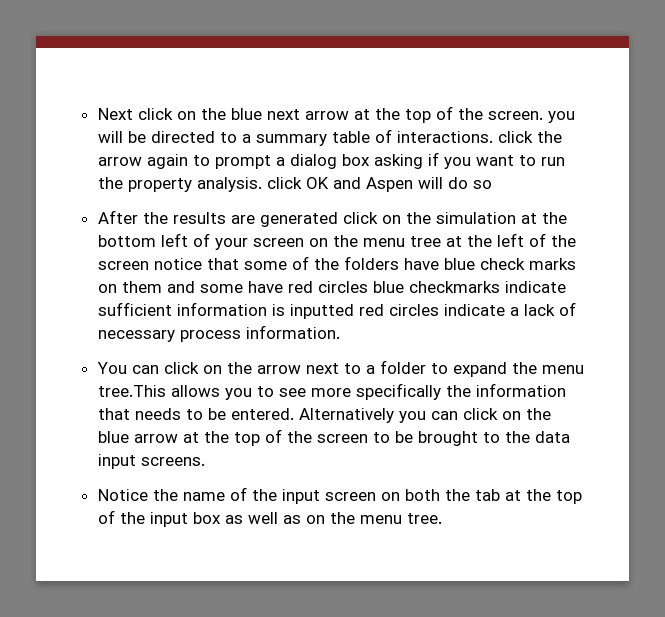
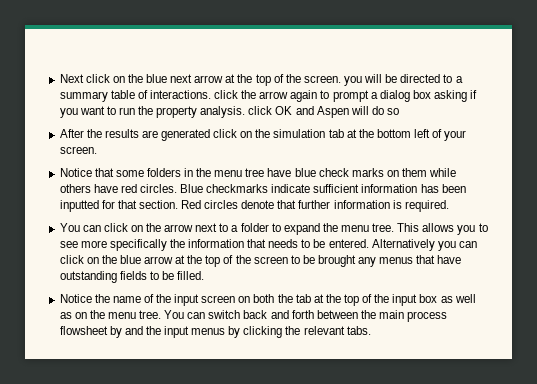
(516, 218) none -> [328,129,344,138] tab
[252,233,576,247] [97,256,399,270] screen on the menu tree at the left of the screen notice that some of the folders -> [59,146,97,154] [59,168,265,177] screen. // Notice that some folders in the menu tree
[166,281,566,293] [97,302,576,319] [97,325,340,342] and some have red circles blue checkmarks indicate sufficient information is inputted red circles indicate a lack of necessary process information. -> [429,168,457,177] [59,184,466,193] [59,200,449,212] while others have red circles. Blue checkmarks indicate sufficient information has been inputted for that section. Red circles denote that further information is required.
[97,385,166,397] tree.This -> [372,223,420,232] tree. This
[482,431,570,443] [97,454,205,469] to the data input screens. -> [358,255,462,267] [59,271,205,283] any menus that have outstanding fields to be filled.
(442, 518) none -> [164,310,448,322] [59,326,371,338] You can switch back and forth between the main process flowsheet by and the input menus by clicking the relevant tabs.

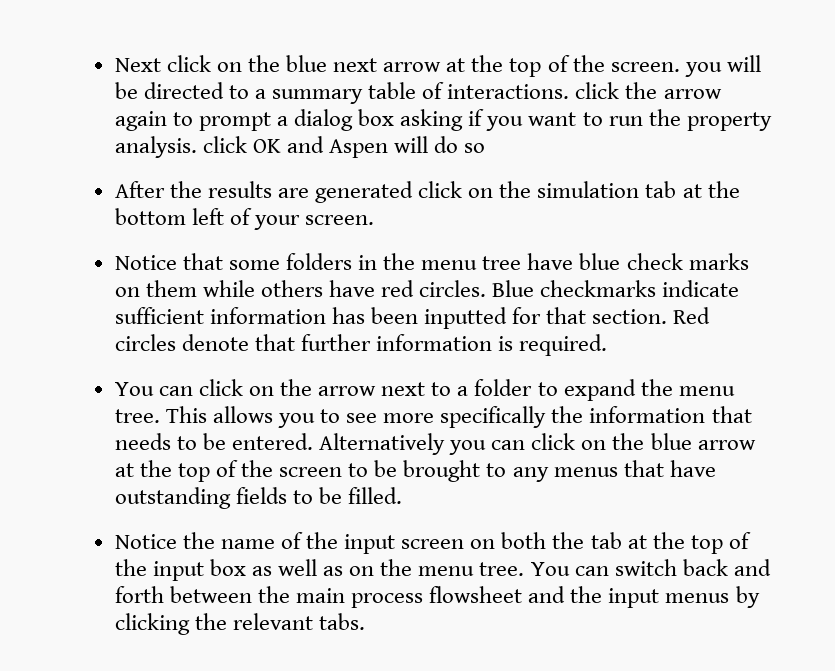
(357, 261) none -> [486,463,507,477] to
[109,326,122,338] by -> (523, 594) none

